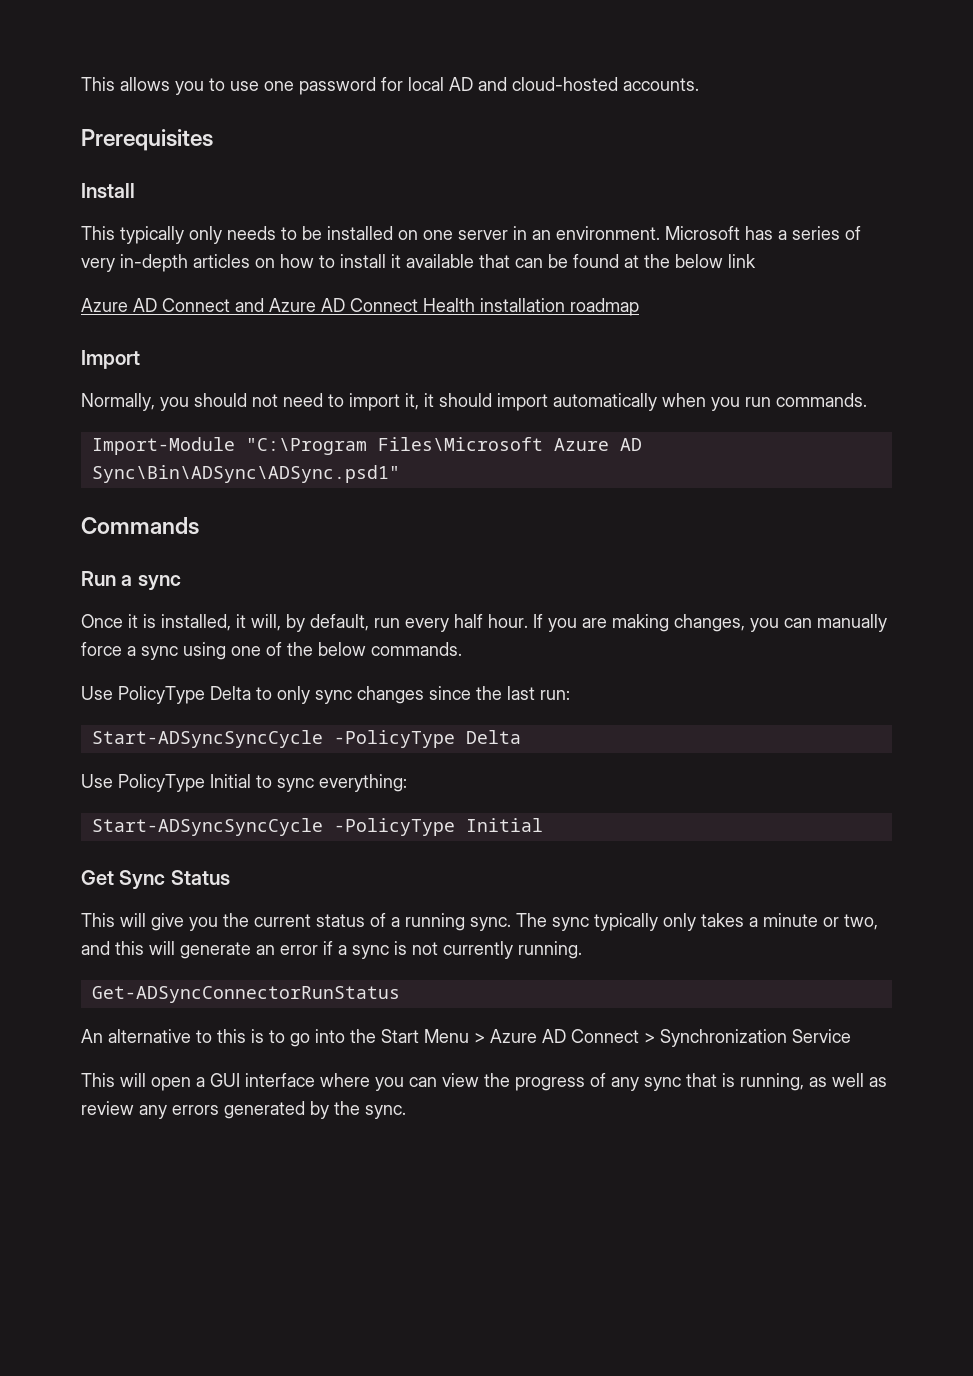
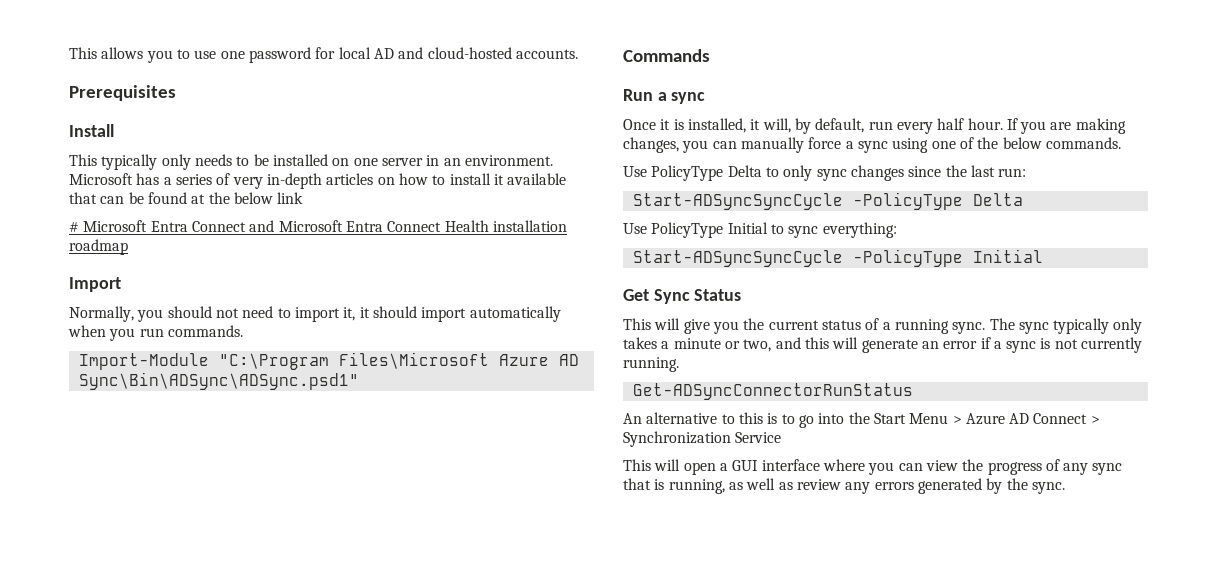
[81,298,345,312] Azure AD Connect and Azure AD -> [69,220,383,232] # Microsoft Entra Connect and Microsoft Entra

